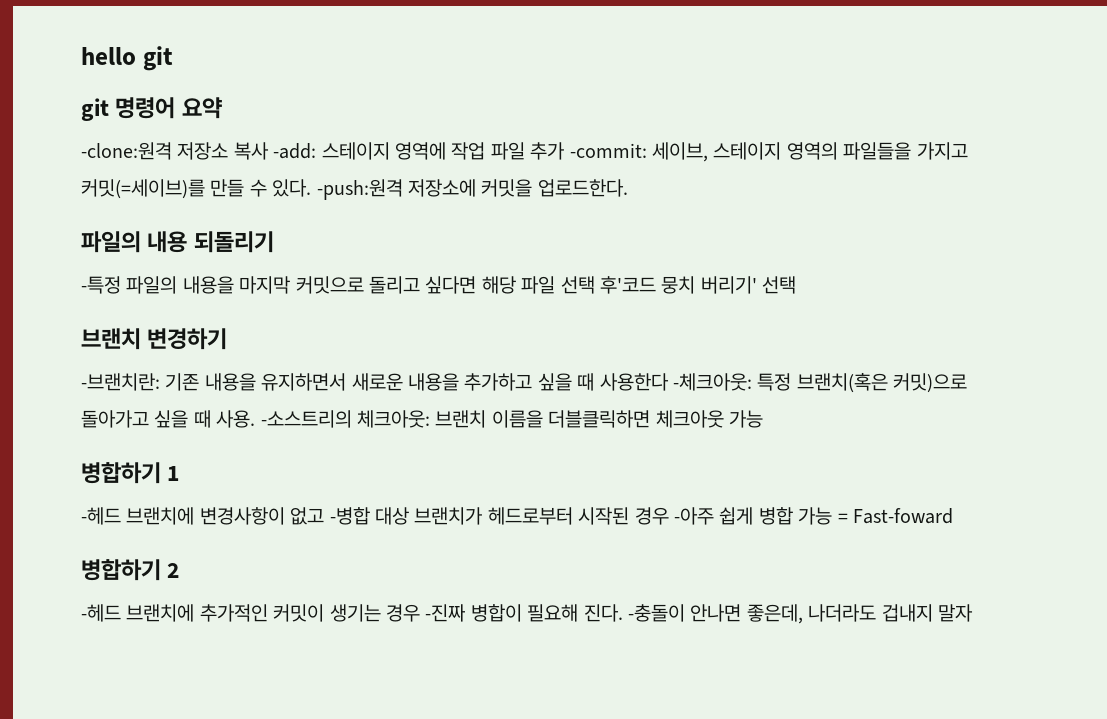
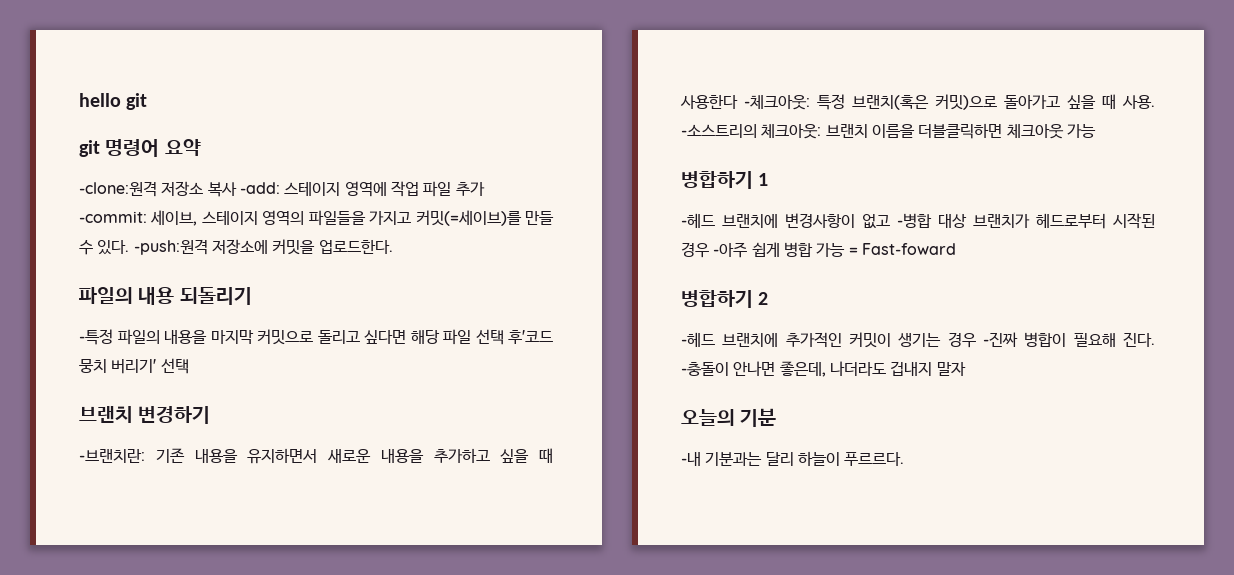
(973, 613) none -> [681,408,777,427] [681,451,905,466] // 오늘의 기분 // -내 기분과는 달리 하늘이 푸르르다.

